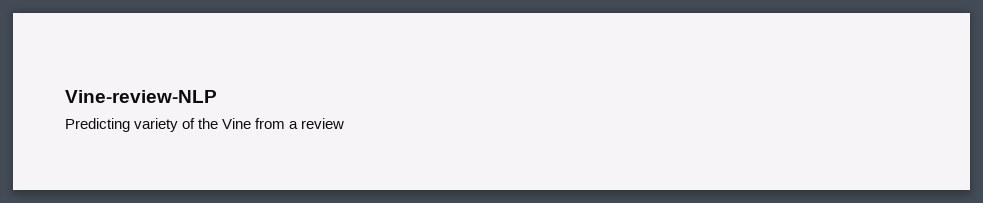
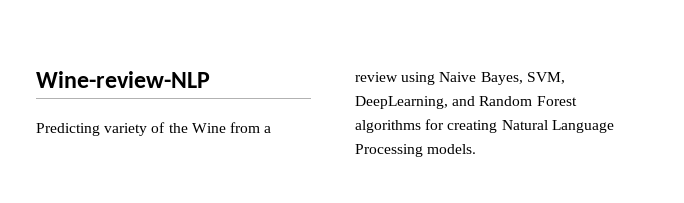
[65,90,217,103] Vine-review-NLP -> [36,71,210,88] Wine-review-NLP
[222,118,252,129] Vine -> [191,123,226,133] Wine
(345, 123) none -> [401,72,565,85] [355,96,577,109] [355,119,614,133] [355,144,477,157] using Naive Bayes, SVM, DeepLearning, and Random Forest algorithms for creating Natural Language Processing models.

